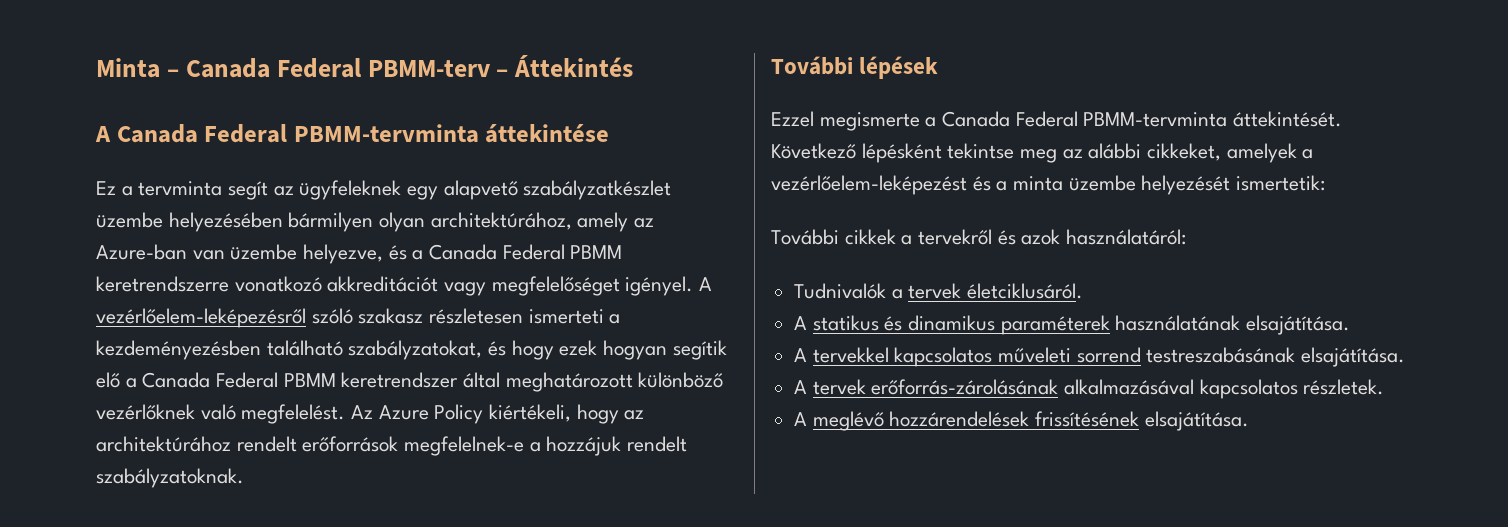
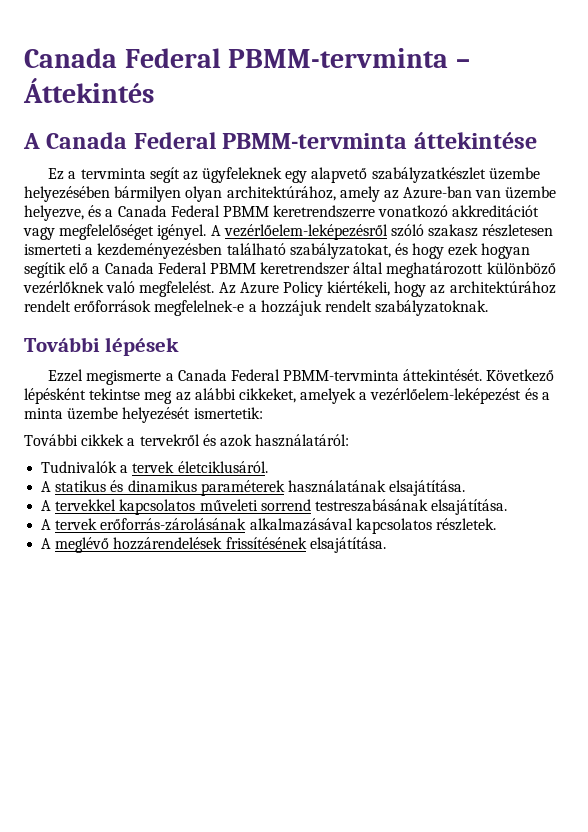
[96,58,491,78] Minta – Canada Federal PBMM-terv -> [24,48,449,68] Canada Federal PBMM-tervminta

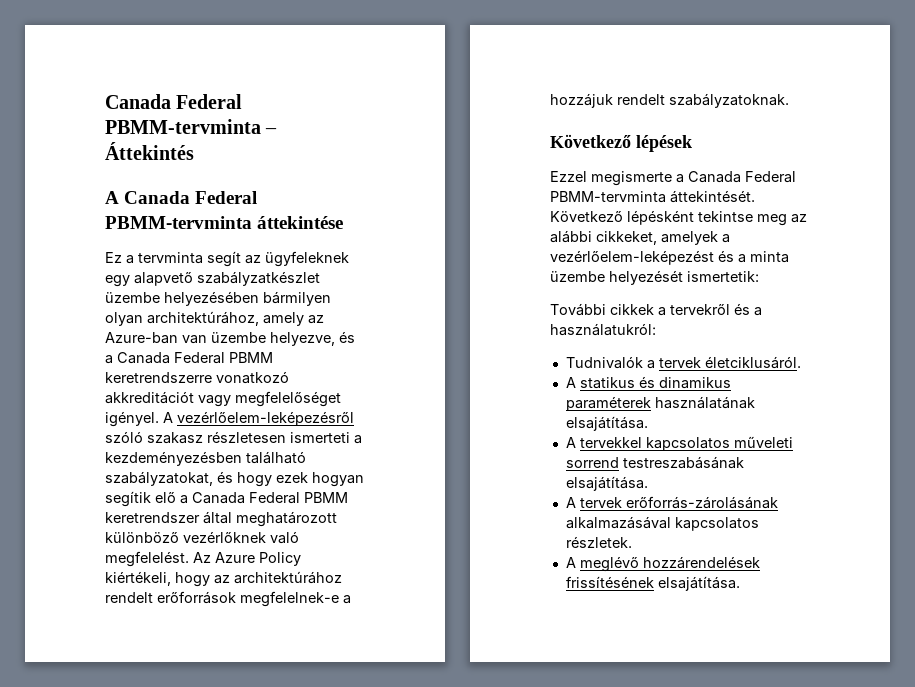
[24,337,100,352] További -> [550,134,631,148] Következő
[219,434,350,447] azok használatáról: -> [754,307,762,316] [550,323,656,336] a használatukról:

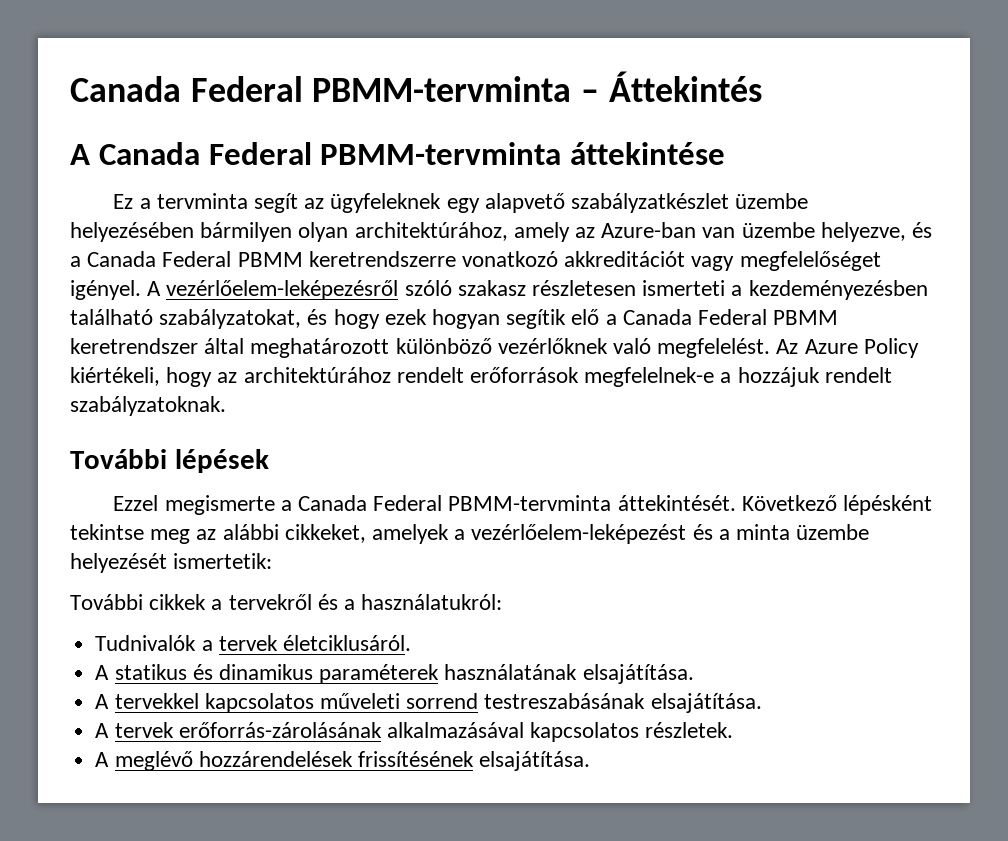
[550,134,631,148] Következő -> [70,449,167,469] További

